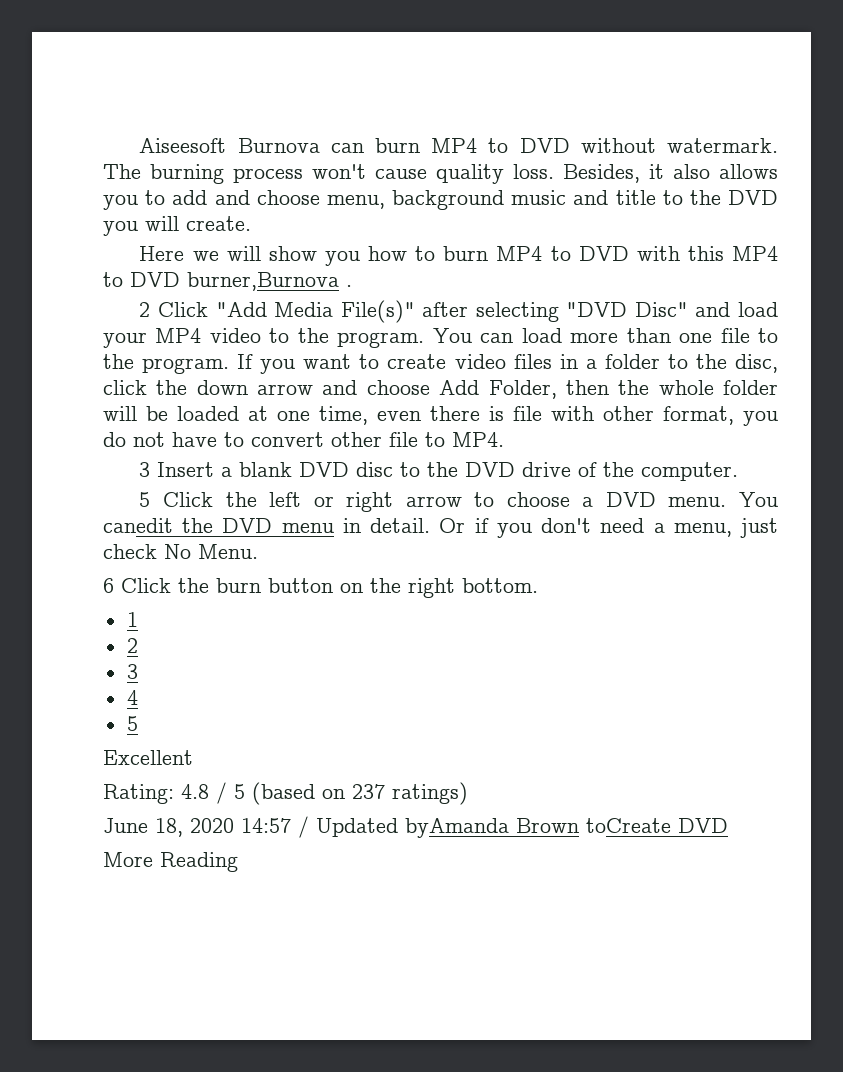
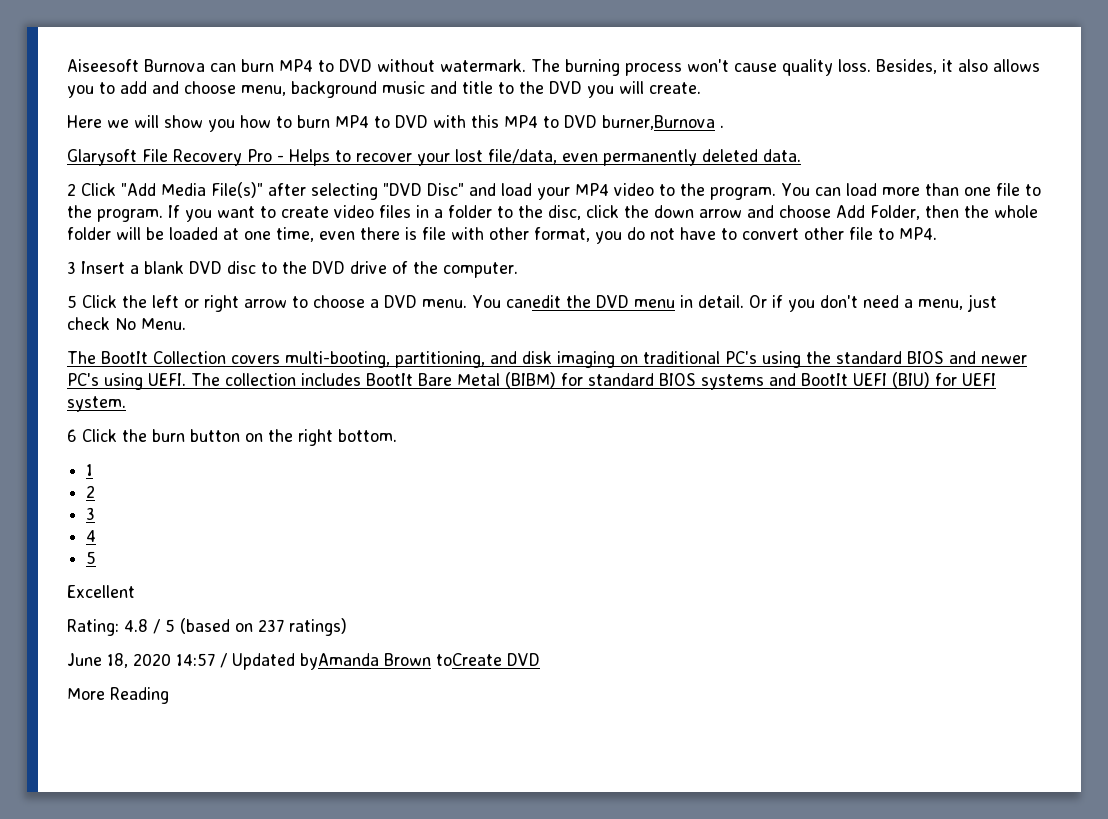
(352, 286) none -> [67,149,801,166] // Glarysoft File Recovery Pro - Helps to recover your lost file/data, even permanently deleted data.
(258, 551) none -> [67,351,1027,368] [67,372,996,390] [67,396,126,412] // The BootIt Collection covers multi-booting, partitioning, and disk imaging on traditional PC's using the standard BIOS and newer PC's using UEFI. The collection includes BootIt Bare Metal (BIBM) for standard BIOS systems and BootIt UEFI (BIU) for UEFI system.

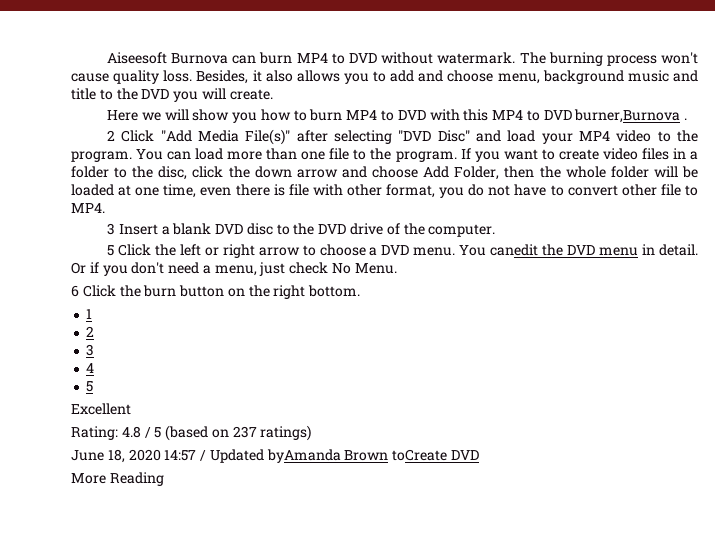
[67,149,801,166] // Glarysoft File Recovery Pro - Helps to recover your lost file/data, even permanently deleted data. -> (688, 119) none
[67,351,1027,368] [67,372,996,390] [67,396,126,412] // The BootIt Collection covers multi-booting, partitioning, and disk imaging on traditional PC's using the standard BIOS and newer PC's using UEFI. The collection includes BootIt Bare Metal (BIBM) for standard BIOS systems and BootIt UEFI (BIU) for UEFI system. -> (397, 268) none

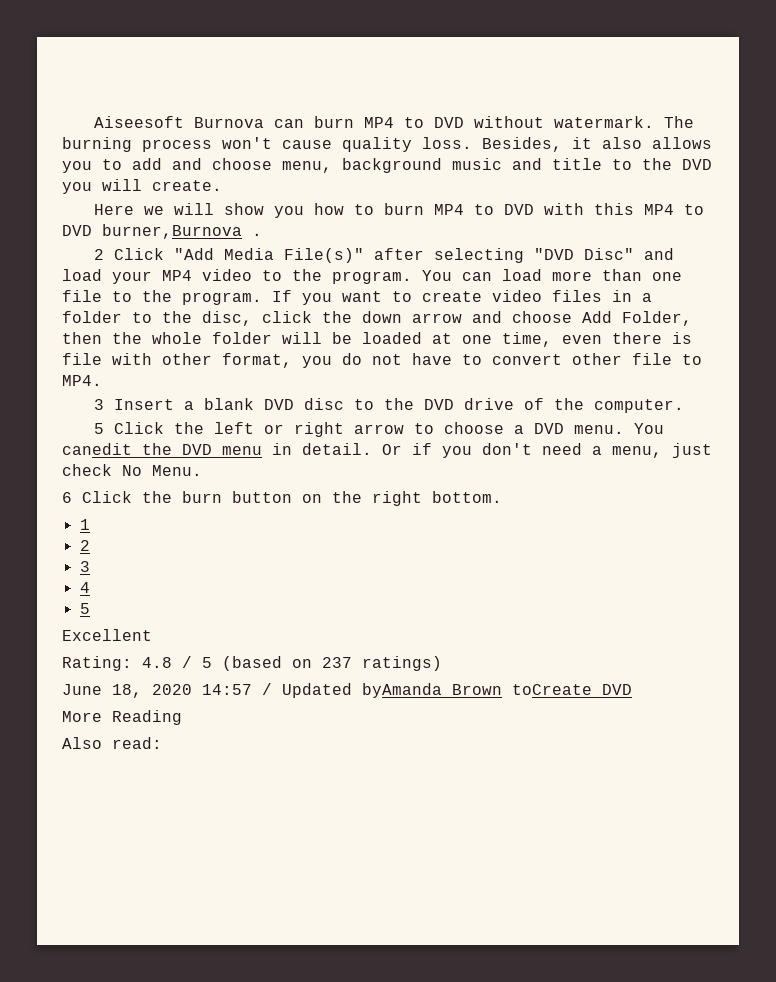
(164, 479) none -> [62,737,162,749] // Also read:

